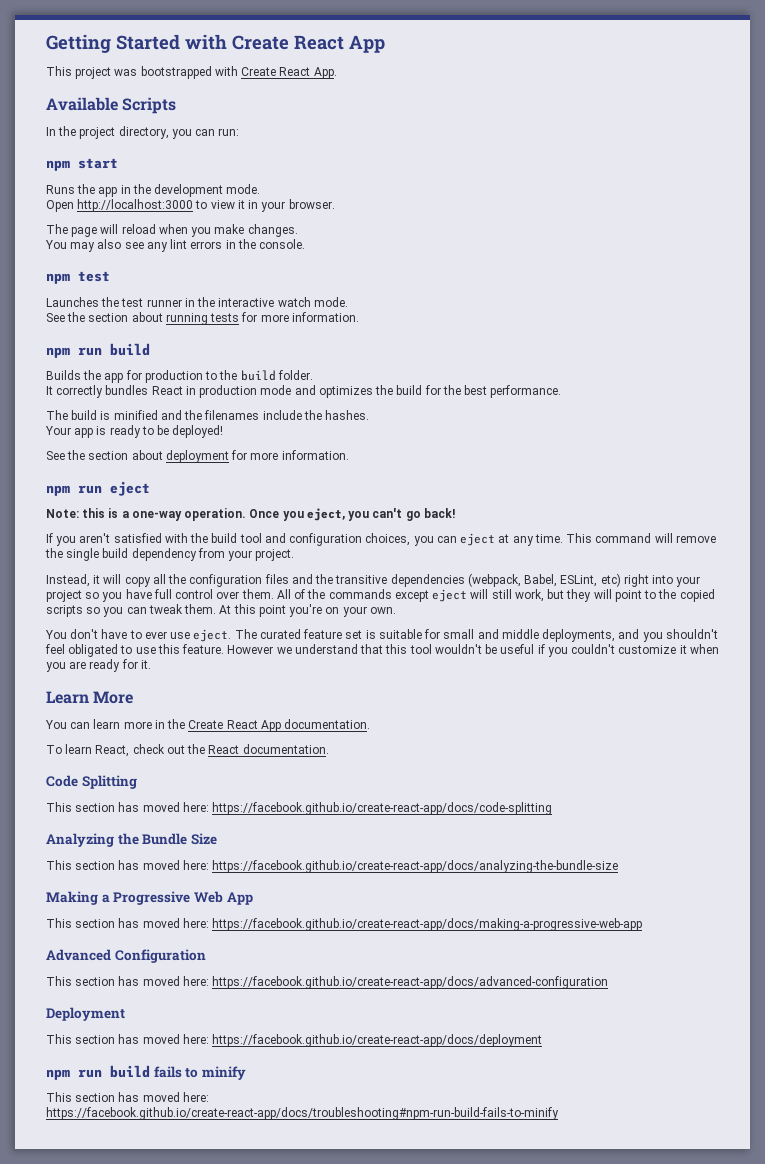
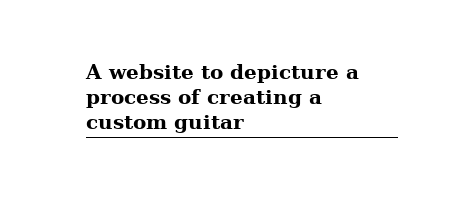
[46,34,385,53] [46,66,337,79] [46,97,177,114] [46,126,240,139] [46,158,118,171] [46,184,261,197] [46,199,335,212] [46,224,298,237] [45,239,306,252] [46,271,110,284] [46,297,348,307] [46,312,359,325] [46,343,150,358] [46,370,313,383] [46,385,562,398] [46,410,370,420] [45,425,224,438] [46,450,349,463] [46,481,150,496] [46,508,455,521] [46,533,716,546] [45,548,295,561] [46,573,701,587] [46,589,715,602] [46,604,396,617] [45,629,718,642] [45,644,719,657] [46,659,151,672] [46,691,134,704] [45,719,371,732] [46,744,329,757] [46,775,137,789] [46,802,553,815] [46,833,217,847] [46,860,619,873] [46,891,253,905] [46,918,643,931] [46,949,206,963] [46,976,609,989] [46,1007,125,1021] [46,1034,543,1047] [46,1065,246,1080] [46,1092,209,1102] [46,1107,559,1120] Getting Started with Create React App // This project was bootstrapped with Create React App. // Available Scripts // In the project directory, you can run: // npm start // Runs the app in the development mode. // Open http://localhost:3000 to view it in your browser. // The page will reload when you make changes. // You may also see any lint errors in the console. // npm test // Launches the test runner in the interactive watch mode. // See the section about running tests for more information. // npm run build // Builds the app for production to the build folder. // It correctly bundles React in production mode and optimizes the build for the best performance. // The build is minified and the filenames include the hashes. // Your app is ready to be deployed! // See the section about deployment for more information. // npm run eject // Note: this is a one-way operation. Once you eject, you can't go back! // If you aren't satisfied with the build tool and configuration choices, you can eject at any time. This command will remove the single build dependency from your project. // Instead, it will copy all the configuration files and the transitive dependencies (webpack, Babel, ESLint, etc) right into your project so you have full control over them. All of the commands except eject will still work, but they will point to the copied scripts so you can tweak them. At this point you're on your own. // You don't have to ever use eject. The curated feature set is suitable for small and middle deployments, and you shouldn't feel obligated to use this feature. However we understand that this tool wouldn't be useful if you couldn't customize it when you are ready for it. // Learn More // You can learn more in the Create React App documentation. // To learn React, check out the React documentation. // Code Splitting // This section has moved here: https://facebook.github.io/create-react-app/docs/code-splitting // Analyzing the Bundle Size // This section has moved here: https://facebook.github.io/create-react-app/docs/analyzing-the-bundle-size // Making a Progressive Web App // This section has moved here: https://facebook.github.io/create-react-app/docs/making-a-progressive-web-app // Advanced Configuration // This section has moved here: https://facebook.github.io/create-react-app/docs/advanced-configuration // Deployment // This section has moved here: https://facebook.github.io/create-react-app/docs/deployment // npm run build fails to minify // This section has moved here: https://facebook.github.io/create-react-app/docs/troubleshooting#npm-run-build-fails-to-minify -> [85,64,359,83] [86,89,322,108] [86,115,244,133] A website to depicture a process of creating a custom guitar

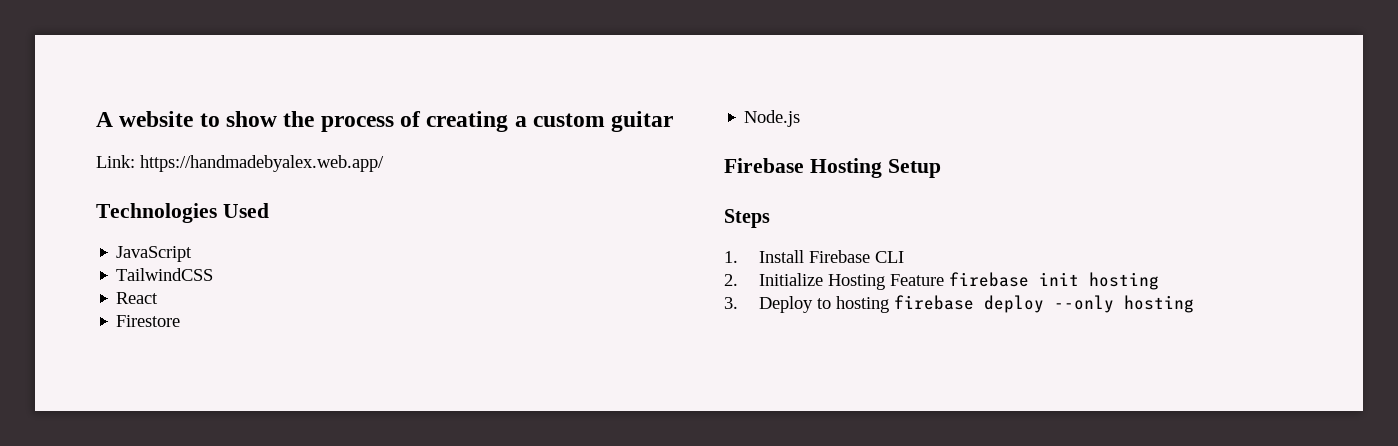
[230,64,359,83] depicture a -> [226,111,315,127] show the
(244, 124) none -> [96,155,384,172] [96,203,269,223] [116,246,193,262] [116,268,214,281] [116,292,159,304] [116,315,181,327] [744,110,801,127] [724,158,941,178] [724,209,770,228] [724,250,904,263] [724,272,1159,290] [724,295,1194,313] // Link: https://handmadebyalex.web.app/ // Technologies Used // JavaScript // TailwindCSS // React // Firestore // Node.js // Firebase Hosting Setup // Steps // 1. Install Firebase CLI // 2. Initialize Hosting Feature firebase init hosting // 3. Deploy to hosting firebase deploy --only hosting

